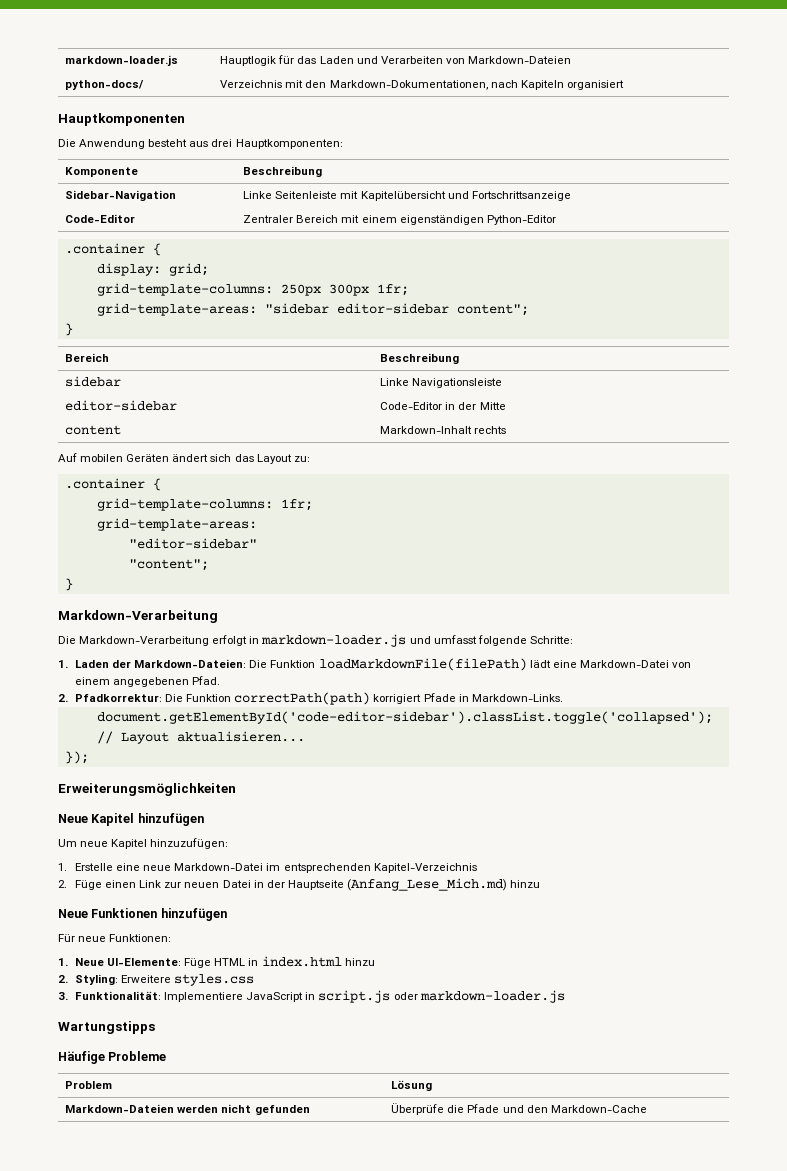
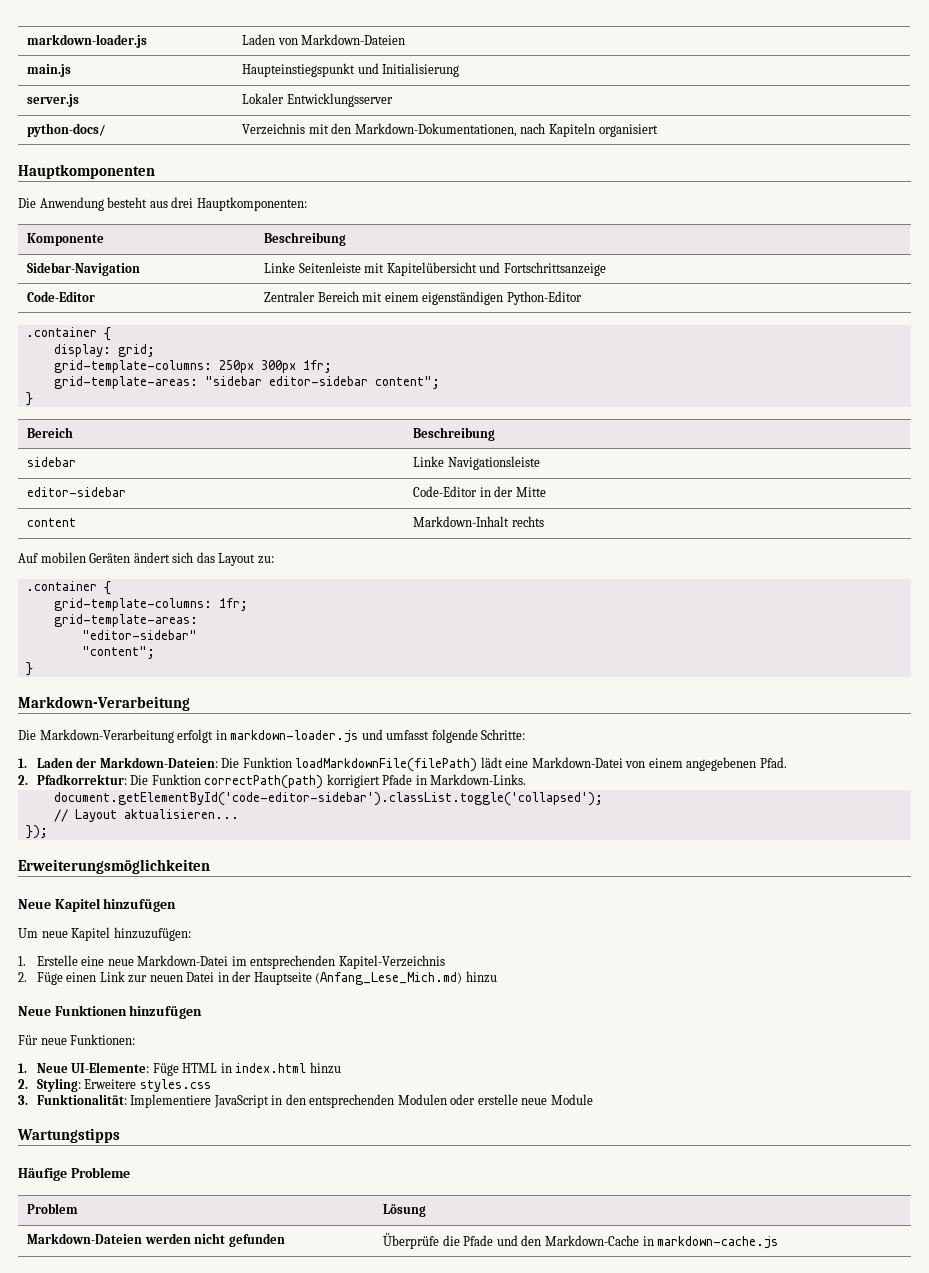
[220,55,571,66] Hauptlogik für das Laden und Verarbeiten von Markdown-Dateien -> [242,34,406,45] [27,64,72,77] [242,63,460,77] [27,94,80,107] [242,93,393,107] Laden von Markdown-Dateien // main.js | Haupteinstiegspunkt und Initialisierung // server.js | Lokaler Entwicklungsserver
[318,990,565,1003] script.js oder markdown-loader.js -> [285,1094,593,1108] den entsprechenden Modulen oder erstelle neue Module
(647, 1109) none -> [642,1236,779,1249] in markdown-cache.js

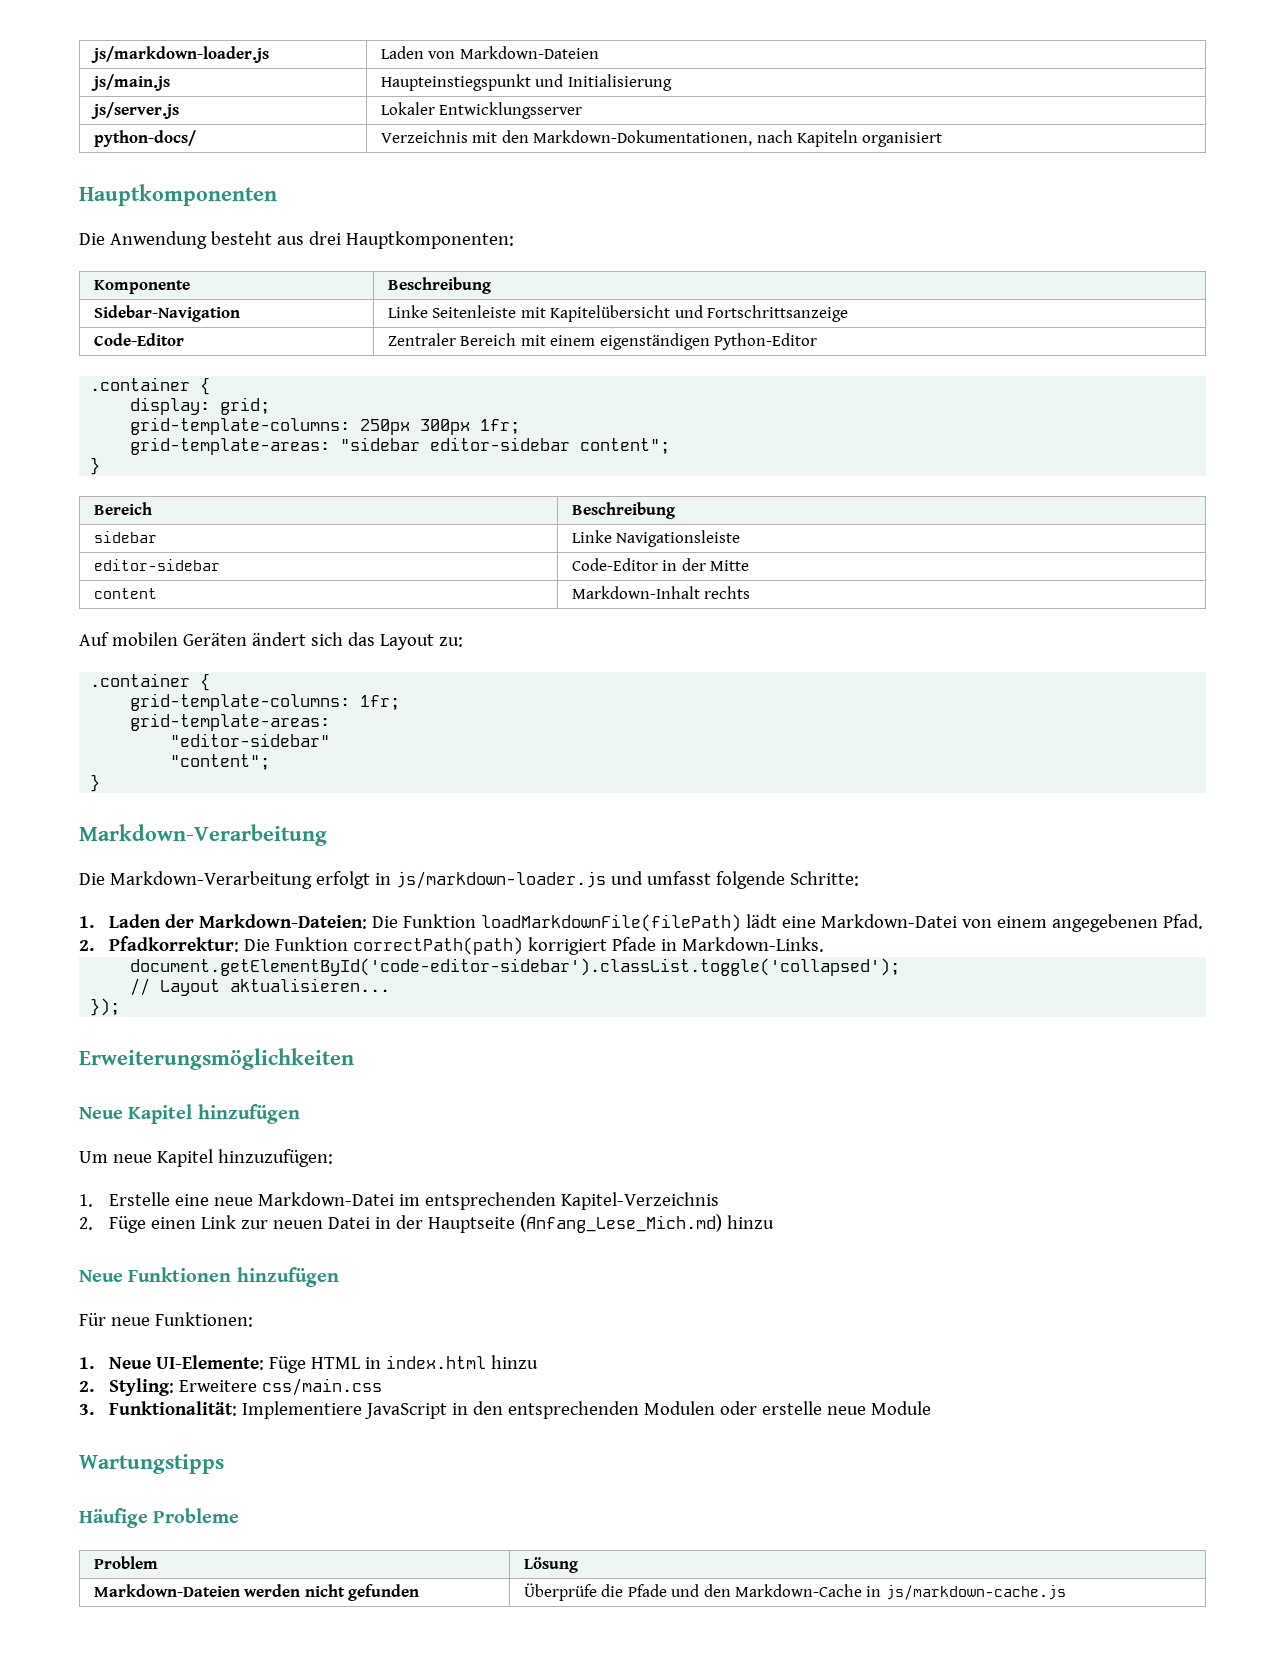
[27,34,148,48] markdown-loader.js -> [90,46,269,63] js/markdown-loader.js
[27,64,72,77] main.js -> [90,74,170,91] js/main.js
[27,94,80,107] server.js -> [90,102,179,119] js/server.js
[230,730,359,743] markdown-loader.js -> [395,871,606,889] js/markdown-loader.js
[139,1079,211,1092] styles.css -> [261,1378,382,1396] css/main.css
[657,1236,779,1249] markdown-cache.js -> [885,1585,1066,1600] js/markdown-cache.js

